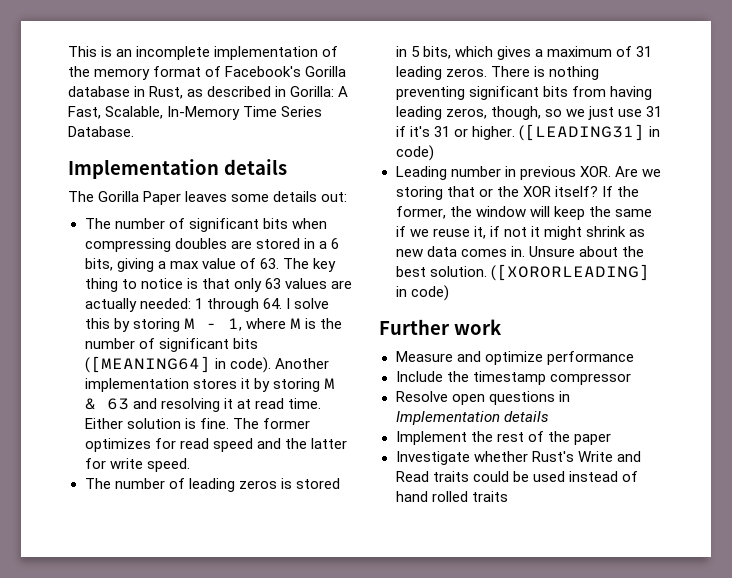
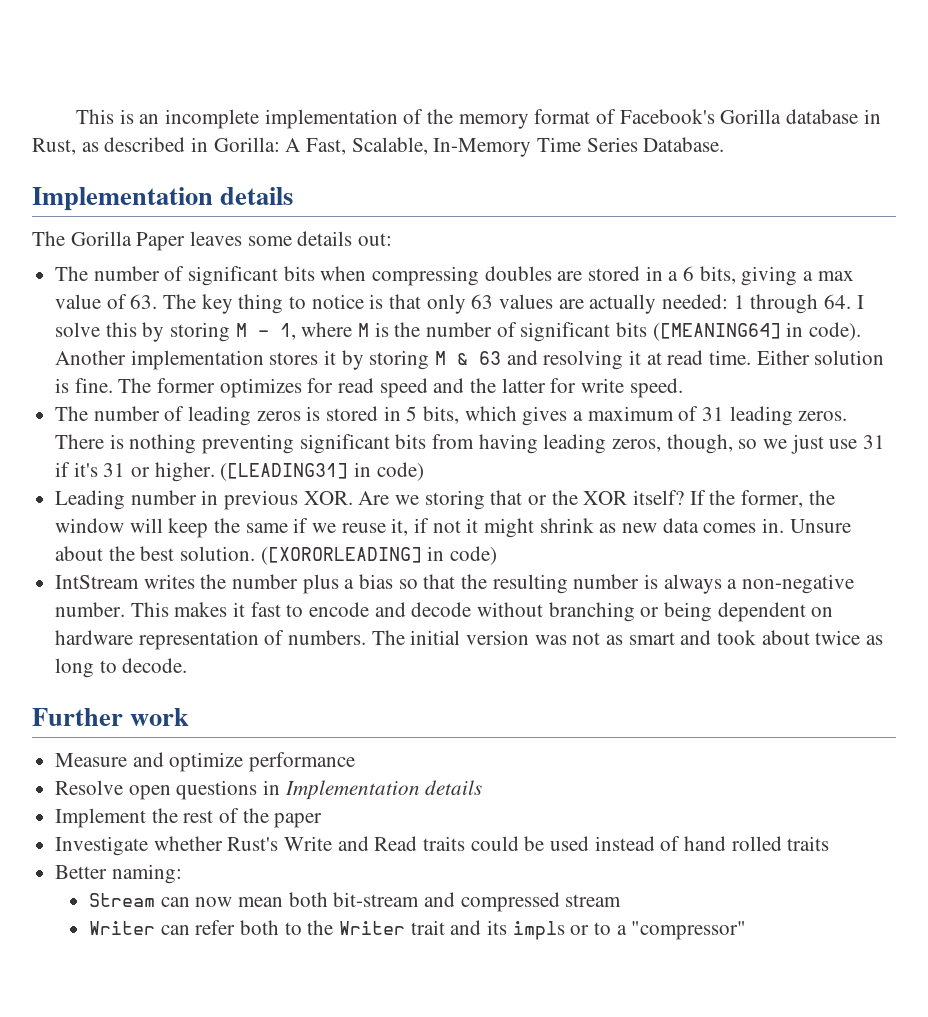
(449, 293) none -> [55,574,855,594] [55,602,834,622] [55,630,884,650] [55,658,188,678] // IntStream writes the number plus a bias so that the resulting number is always a non-negative number. This makes it fast to encode and decode without branching or being dependent on hardware representation of numbers. The initial version was not as smart and took about twice as long to decode.
[395,371,631,385] // Include the timestamp compressor -> (356, 762) none
(508, 496) none -> [55,864,182,884] [88,892,622,912] [88,920,747,940] // Better naming: // Stream can now mean both bit-stream and compressed stream // Writer can refer both to the Writer trait and its impls or to a "compressor"

